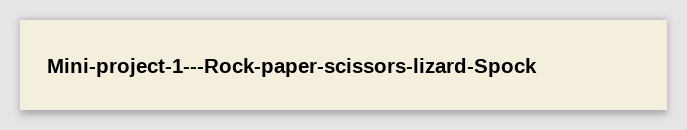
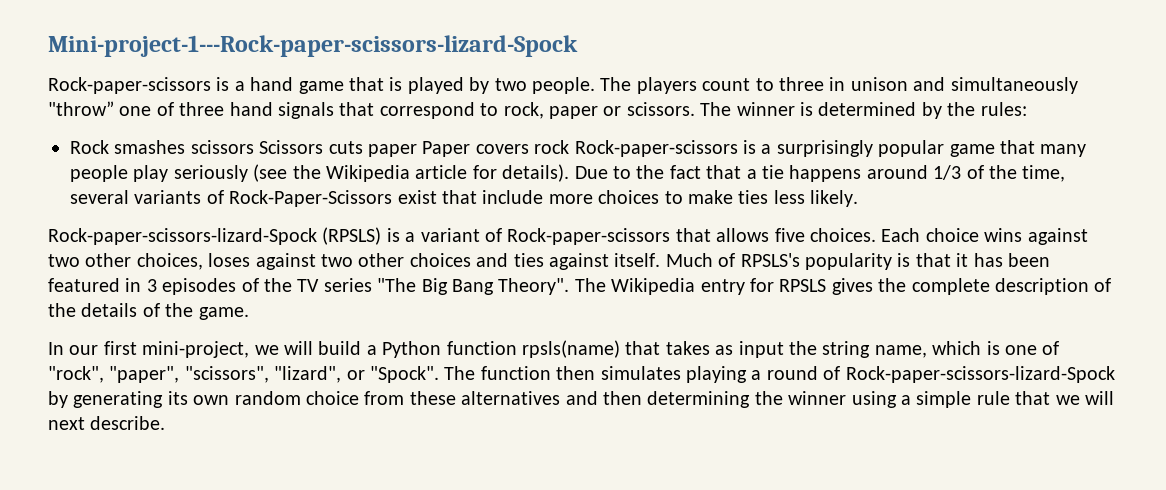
(537, 67) none -> [48,77,1078,94] [48,101,1027,119] [70,140,1087,157] [70,164,1066,182] [70,190,859,207] [48,227,1088,245] [48,253,1050,270] [48,278,1112,295] [48,303,249,320] [48,340,1060,358] [48,366,1115,383] [48,391,1114,408] [48,416,166,430] // Rock-paper-scissors is a hand game that is played by two people. The players count to three in unison and simultaneously "throw” one of three hand signals that correspond to rock, paper or scissors. The winner is determined by the rules: // Rock smashes scissors Scissors cuts paper Paper covers rock Rock-paper-scissors is a surprisingly popular game that many people play seriously (see the Wikipedia article for details). Due to the fact that a tie happens around 1/3 of the time, several variants of Rock-Paper-Scissors exist that include more choices to make ties less likely. // Rock-paper-scissors-lizard-Spock (RPSLS) is a variant of Rock-paper-scissors that allows five choices. Each choice wins against two other choices, loses against two other choices and ties against itself. Much of RPSLS's popularity is that it has been featured in 3 episodes of the TV series "The Big Bang Theory". The Wikipedia entry for RPSLS gives the complete description of the details of the game. // In our first mini-project, we will build a Python function rpsls(name) that takes as input the string name, which is one of "rock", "paper", "scissors", "lizard", or "Spock". The function then simulates playing a round of Rock-paper-scissors-lizard-Spock by generating its own random choice from these alternatives and then determining the winner using a simple rule that we will next describe.

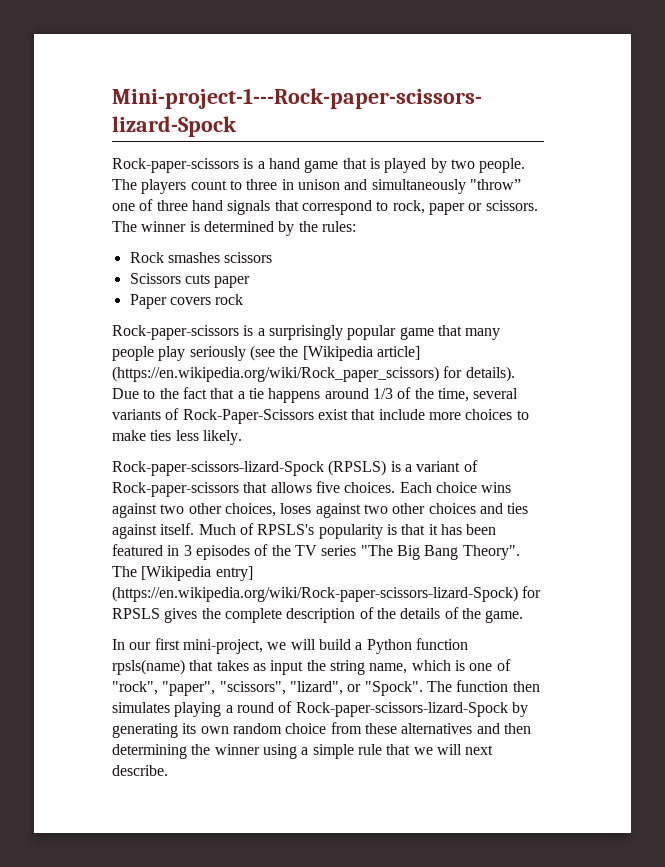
(254, 147) none -> (273, 257) //
(417, 150) none -> (251, 282) //
(570, 147) none -> (244, 299) //
[326,165,468,182] Wikipedia article -> [302,346,420,361] [112,366,439,382] [Wikipedia article] (https://en.wikipedia.org/wiki/Rock_paper_scissors)
[611,278,745,295] Wikipedia entry -> [141,566,253,581] [112,586,518,602] [Wikipedia entry] (https://en.wikipedia.org/wiki/Rock-paper-scissors-lizard-Spock)

